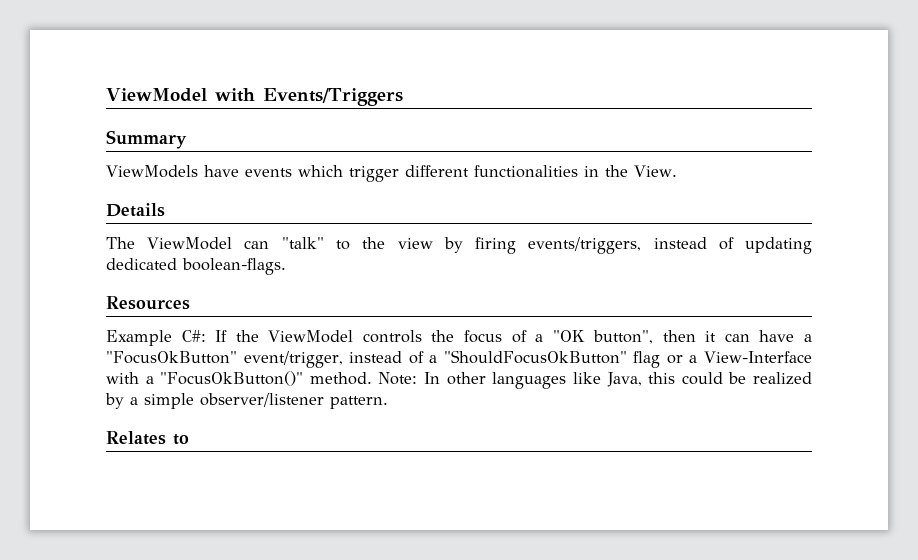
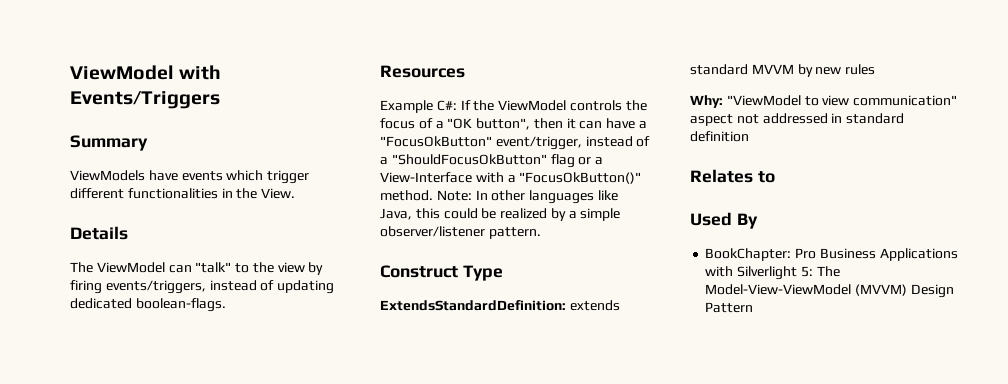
[106,431,189,445] Relates to -> [380,265,503,281] [380,300,620,311] [690,64,876,77] [690,95,958,108] [690,113,905,126] [690,131,749,142] [690,169,775,183] [690,212,758,229] [705,248,958,261] [705,266,840,280] [705,284,954,298] [705,302,754,313] Construct Type // ExtendsStandardDefinition: extends standard MVVM by new rules // Why: "ViewModel to view communication" aspect not addressed in standard definition // Relates to // Used By // BookChapter: Pro Business Applications with Silverlight 5: The Model-View-ViewModel (MVVM) Design Pattern

